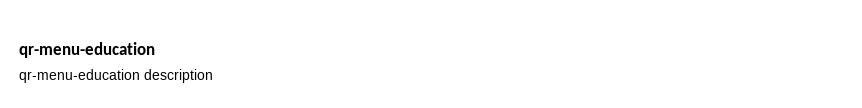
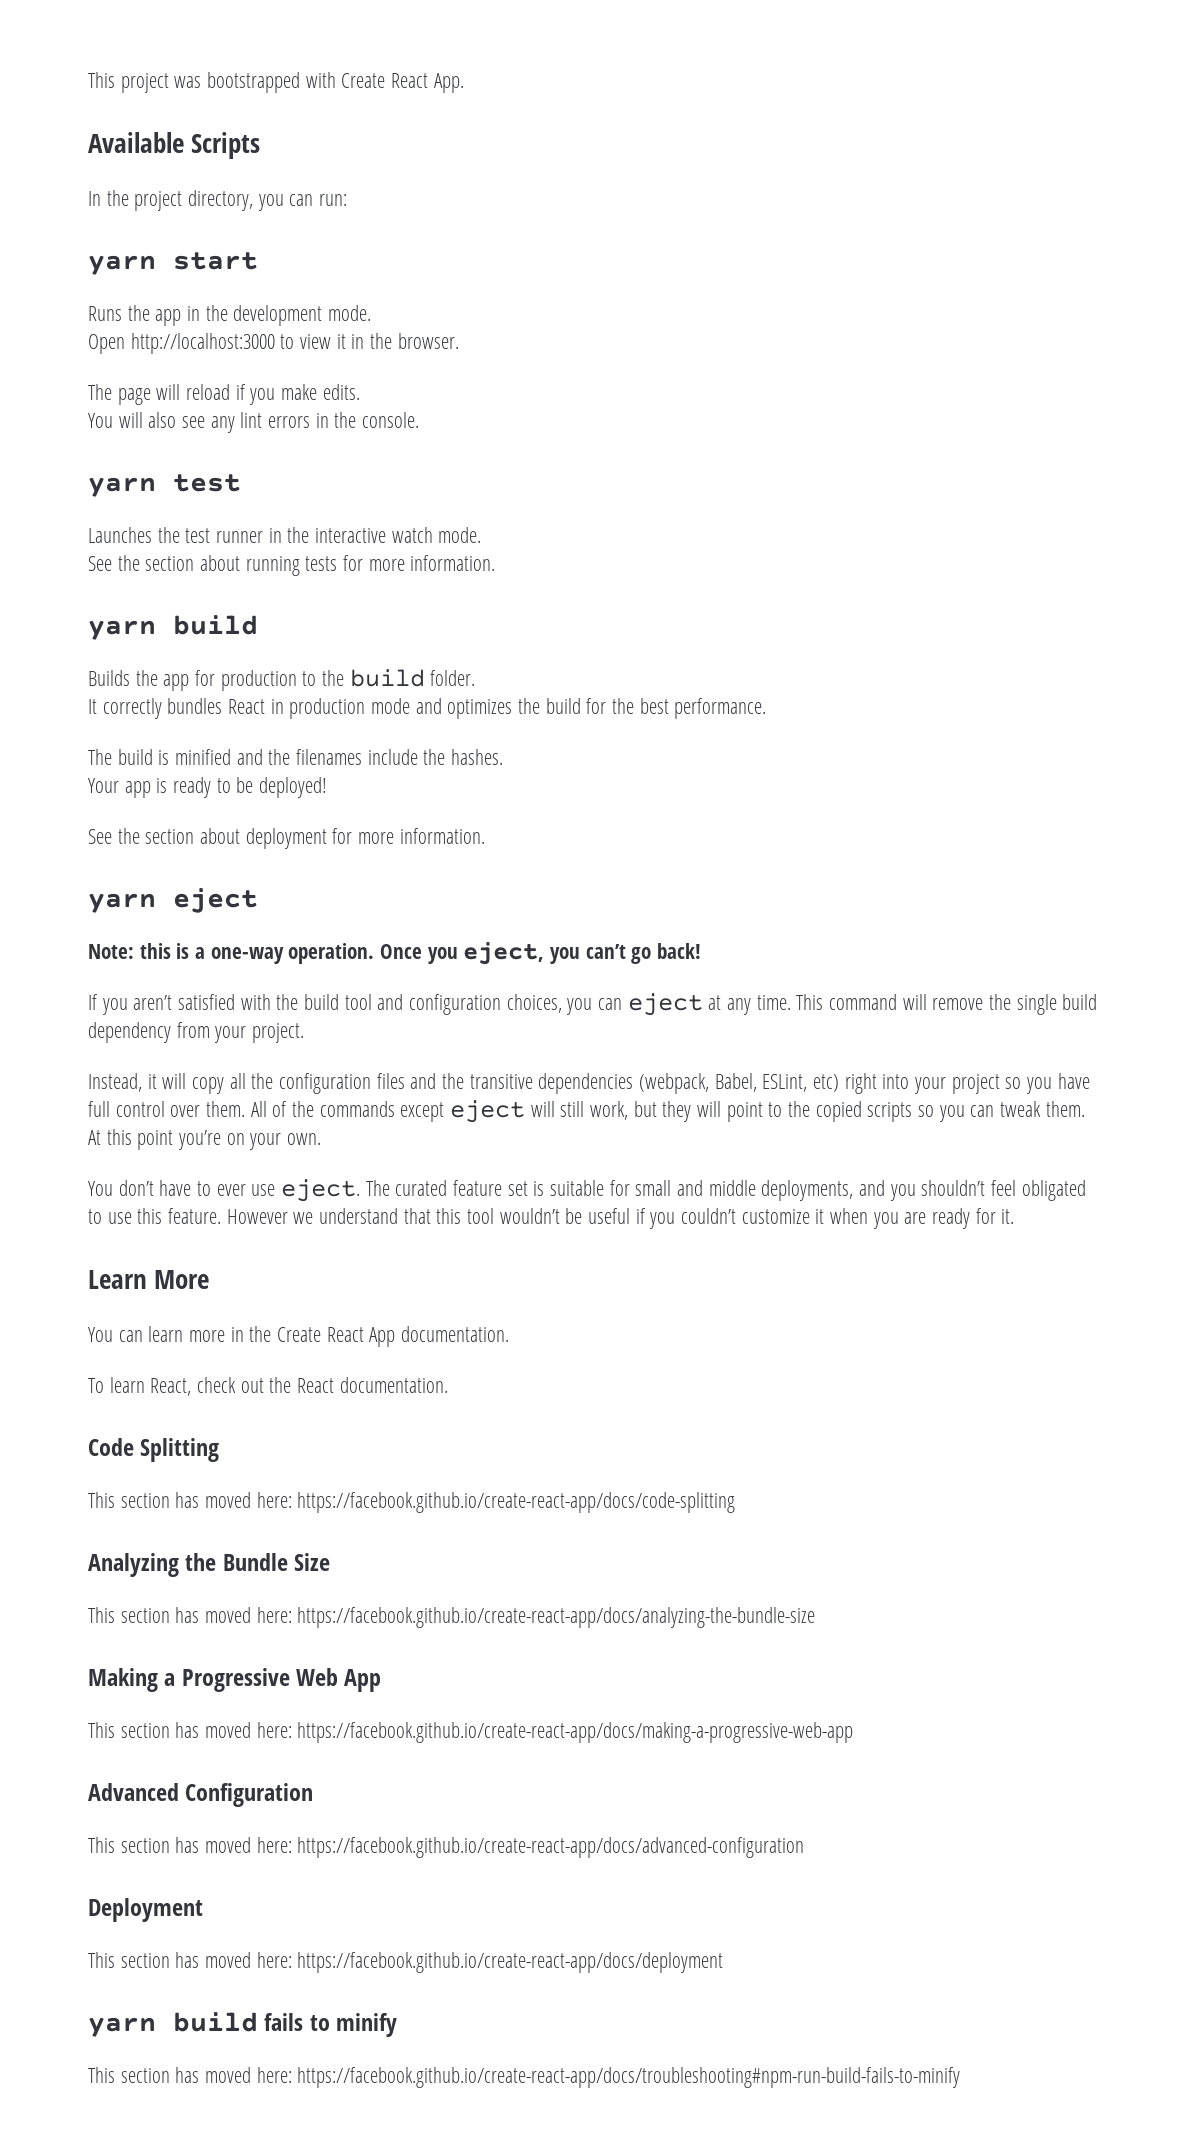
[19,42,155,58] [19,69,213,83] qr-menu-education // qr-menu-education description -> [88,72,464,93] [88,132,261,159] [88,190,348,211] [88,252,258,275] [88,305,372,326] [88,333,459,354] [88,384,360,405] [88,412,420,433] [88,474,241,497] [88,527,482,543] [88,555,496,576] [88,615,258,640] [88,669,476,691] [88,698,767,719] [88,749,504,765] [88,777,328,798] [88,828,485,849] [88,888,258,913] [88,942,702,965] [88,993,1098,1016] [88,1022,305,1043] [88,1073,1090,1094] [88,1100,1085,1123] [88,1129,322,1150] [88,1179,1086,1202] [88,1208,1015,1229] [88,1270,210,1289] [88,1326,510,1347] [88,1377,448,1396] [88,1438,220,1462] [88,1492,736,1513] [88,1553,331,1577] [88,1607,816,1628] [88,1668,382,1692] [88,1722,854,1743] [88,1783,314,1807] [88,1837,805,1858] [88,1898,203,1922] [88,1952,724,1973] [88,2012,398,2037] [88,2067,961,2088] This project was bootstrapped with Create React App. // Available Scripts // In the project directory, you can run: // yarn start // Runs the app in the development mode. // Open http://localhost:3000 to view it in the browser. // The page will reload if you make edits. // You will also see any lint errors in the console. // yarn test // Launches the test runner in the interactive watch mode. // See the section about running tests for more information. // yarn build // Builds the app for production to the build folder. // It correctly bundles React in production mode and optimizes the build for the best performance. // The build is minified and the filenames include the hashes. // Your app is ready to be deployed! // See the section about deployment for more information. // yarn eject // Note: this is a one-way operation. Once you eject, you can’t go back! // If you aren’t satisfied with the build tool and configuration choices, you can eject at any time. This command will remove the single build dependency from your project. // Instead, it will copy all the configuration files and the transitive dependencies (webpack, Babel, ESLint, etc) right into your project so you have full control over them. All of the commands except eject will still work, but they will point to the copied scripts so you can tweak them. At this point you’re on your own. // You don’t have to ever use eject. The curated feature set is suitable for small and middle deployments, and you shouldn’t feel obligated to use this feature. However we understand that this tool wouldn’t be useful if you couldn’t customize it when you are ready for it. // Learn More // You can learn more in the Create React App documentation. // To learn React, check out the React documentation. // Code Splitting // This section has moved here: https://facebook.github.io/create-react-app/docs/code-splitting // Analyzing the Bundle Size // This section has moved here: https://facebook.github.io/create-react-app/docs/analyzing-the-bundle-size // Making a Progressive Web App // This section has moved here: https://facebook.github.io/create-react-app/docs/making-a-progressive-web-app // Advanced Configuration // This section has moved here: https://facebook.github.io/create-react-app/docs/advanced-configuration // Deployment // This section has moved here: https://facebook.github.io/create-react-app/docs/deployment // yarn build fails to minify // This section has moved here: https://facebook.github.io/create-react-app/docs/troubleshooting#npm-run-build-fails-to-minify

